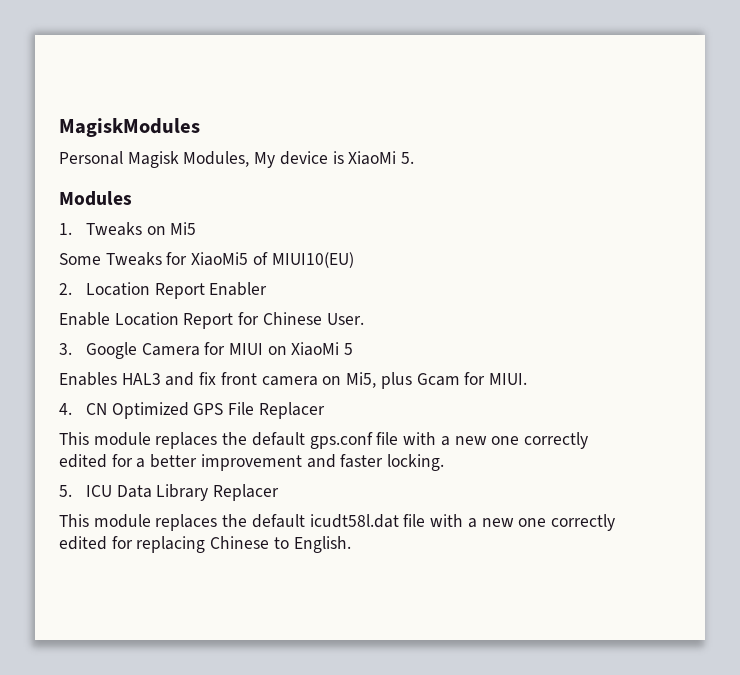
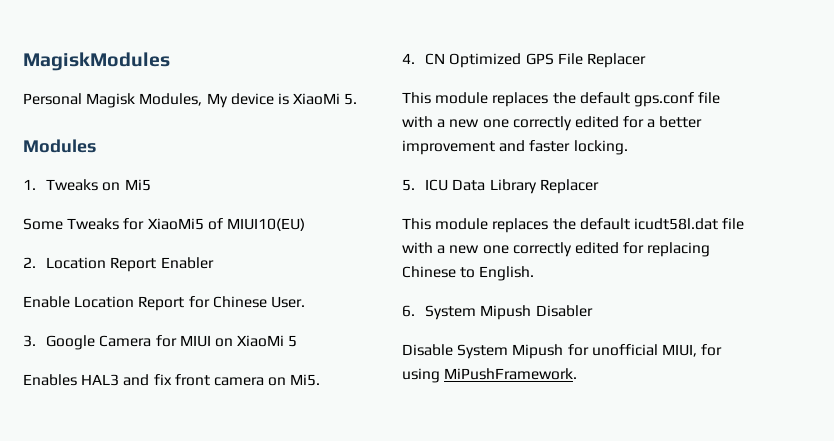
[346,372,527,389] Mi5, plus Gcam for MIUI. -> [290,374,321,386] Mi5.
(351, 544) none -> [402,305,593,320] [402,344,723,359] [402,368,578,383] // 6. System Mipush Disabler // Disable System Mipush for unofficial MIUI, for using MiPushFramework.

